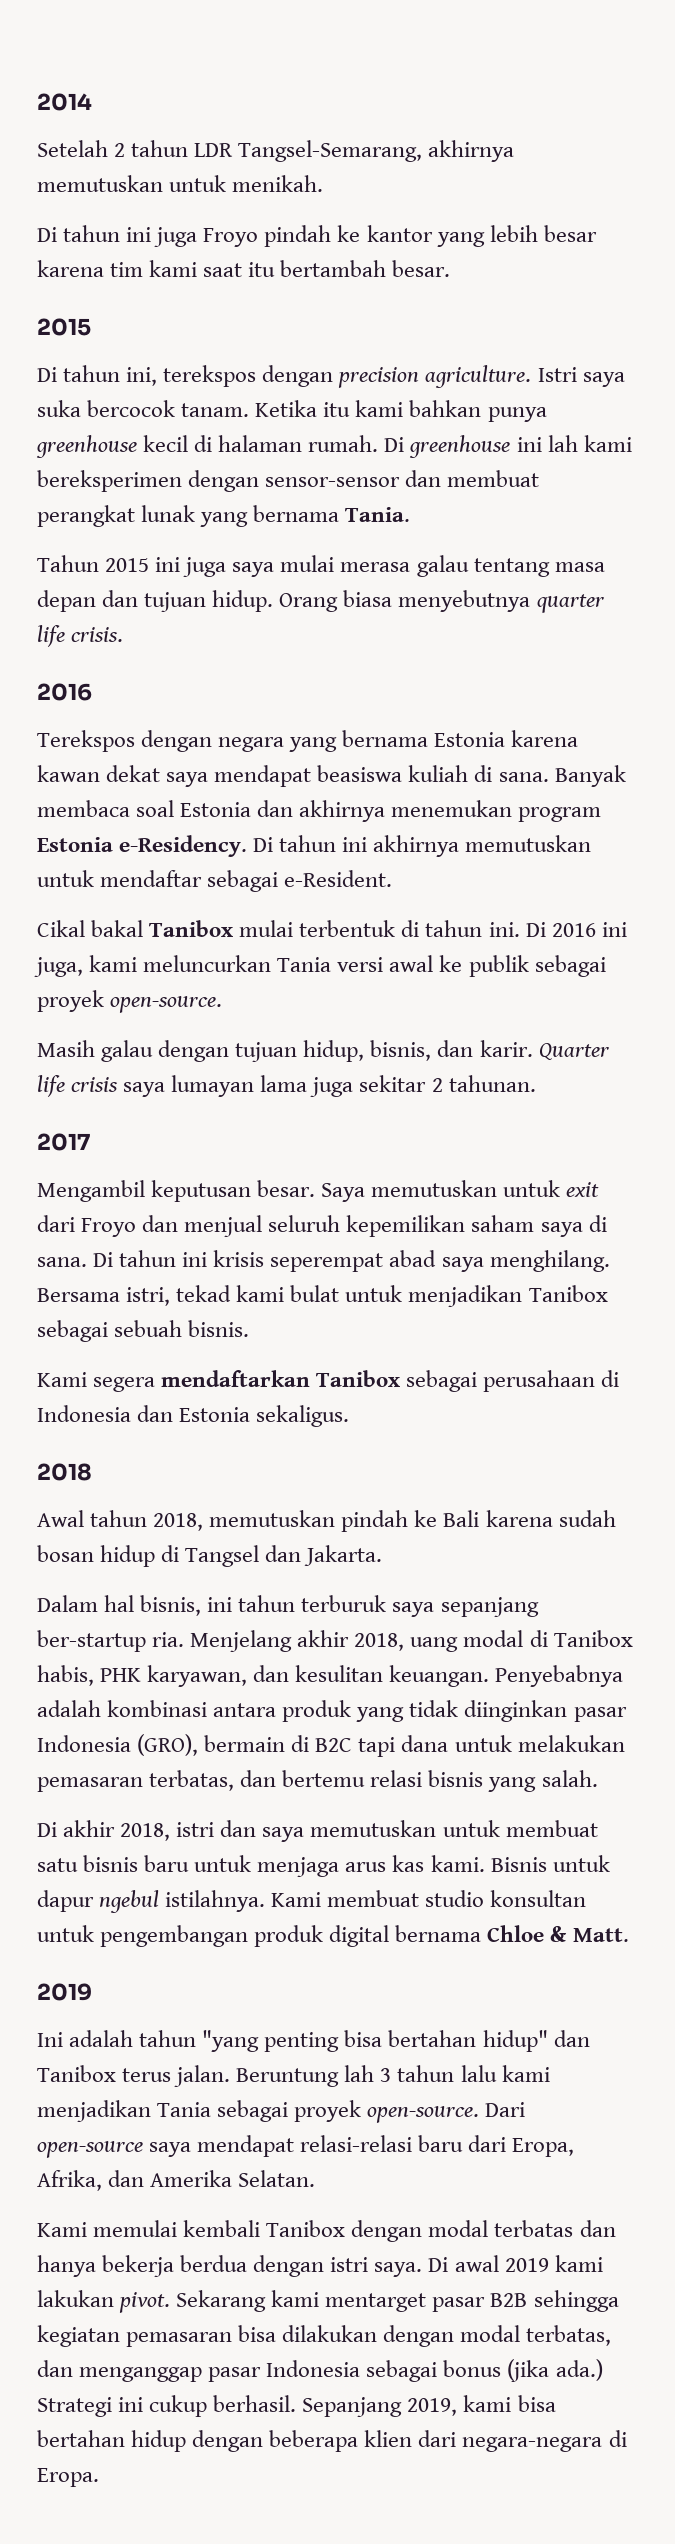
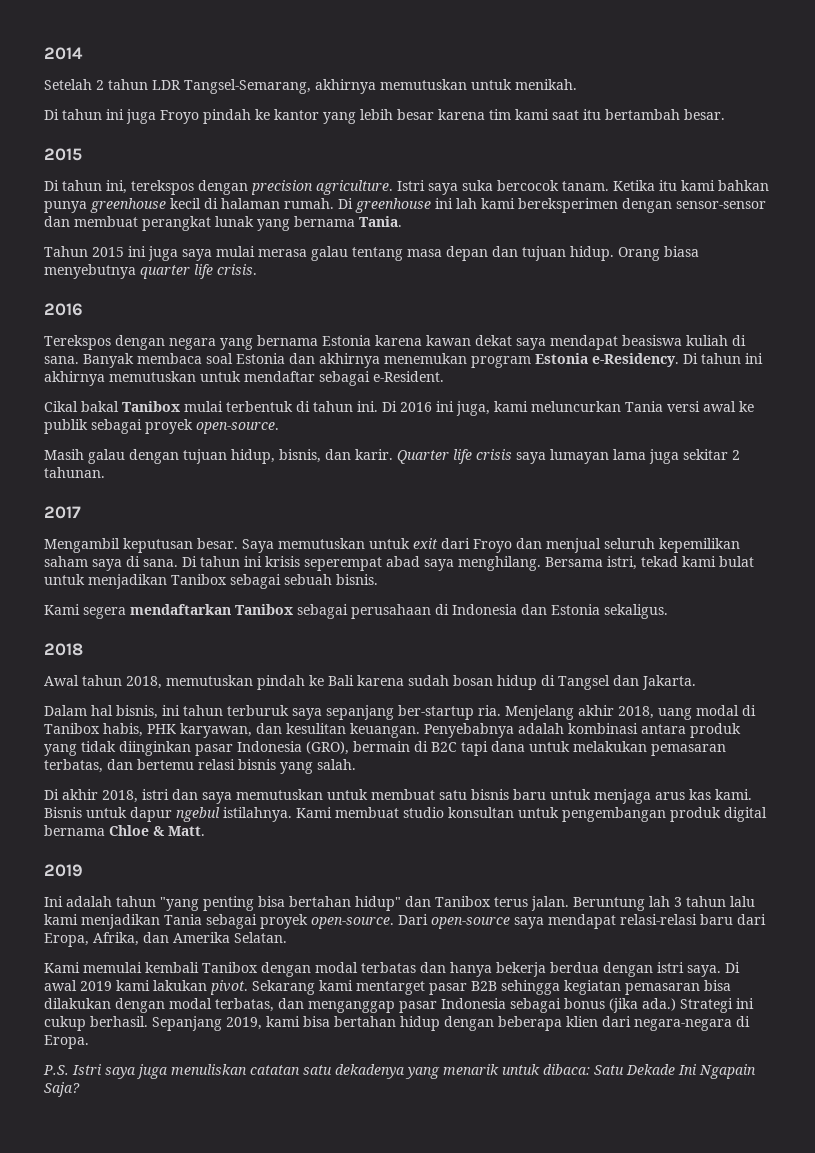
(99, 2477) none -> [43,1064,756,1079] [44,1082,80,1097] // P.S. Istri saya juga menuliskan catatan satu dekadenya yang menarik untuk dibaca: Satu Dekade Ini Ngapain Saja?

